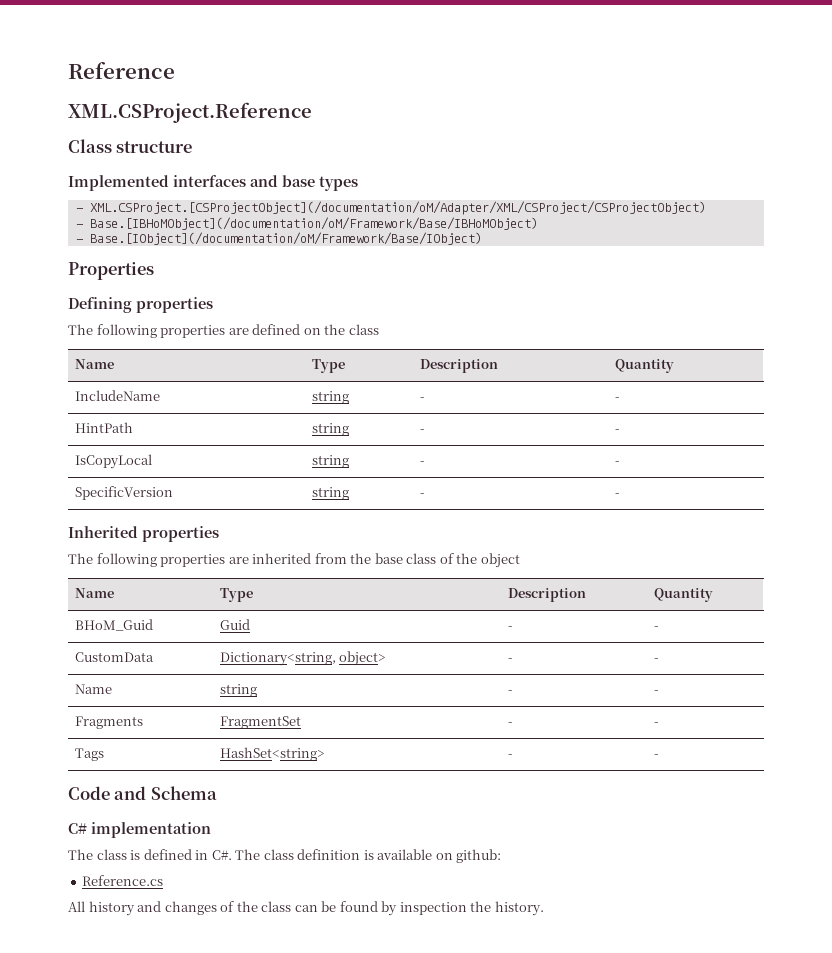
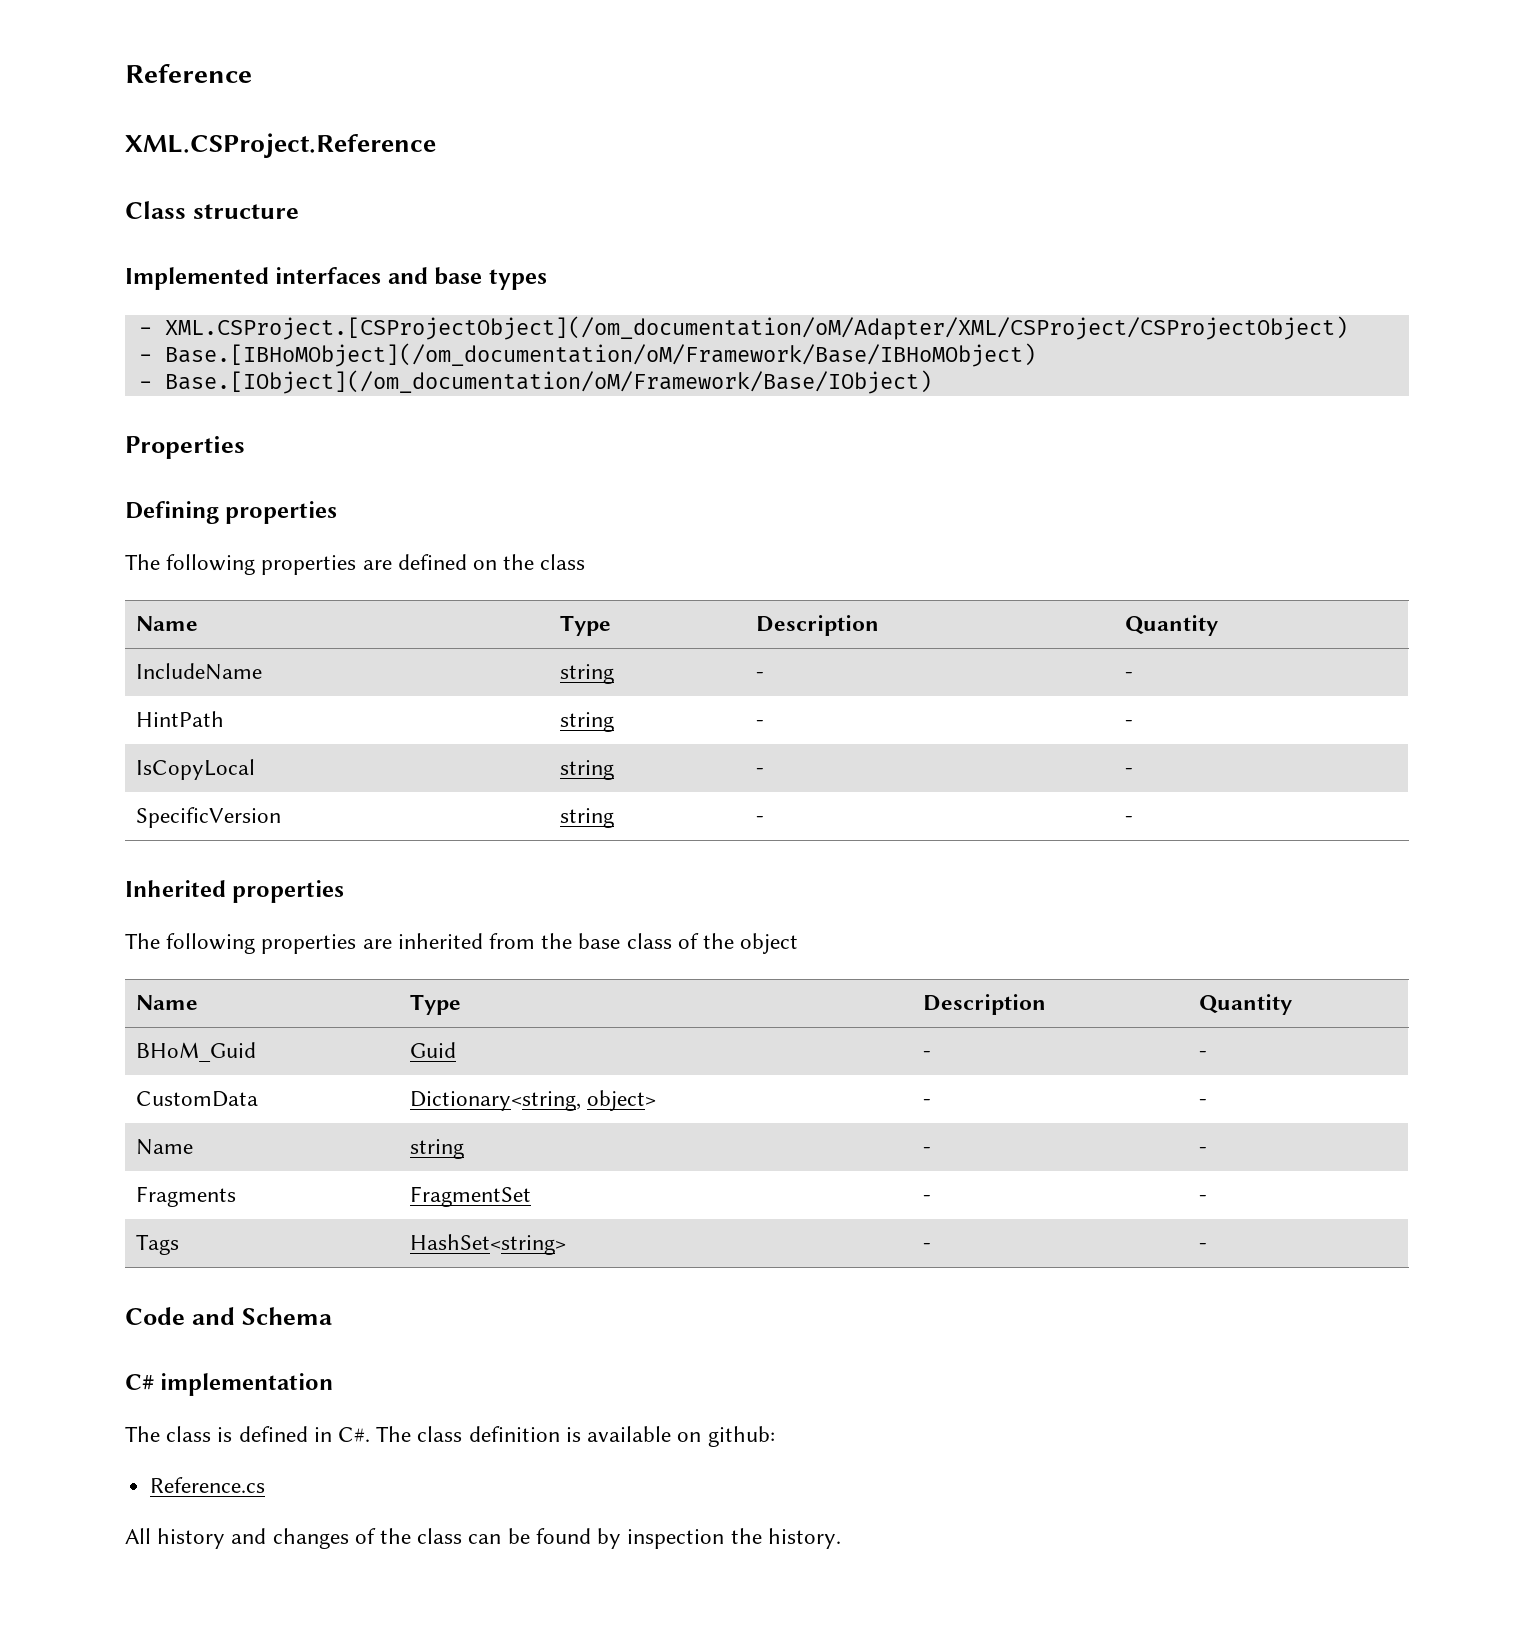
[89,201,706,215] [75,217,538,230] [75,232,482,245] XML.CSProject.[CSProjectObject](/documentation/oM/Adapter/XML/CSProject/CSProjectObject) // - Base.[IBHoMObject](/documentation/oM/Framework/Base/IBHoMObject) // - Base.[IObject](/documentation/oM/Framework/Base/IObject) -> [164,316,1348,340] [138,343,1036,367] [138,370,932,394] XML.CSProject.[CSProjectObject](/om_documentation/oM/Adapter/XML/CSProject/CSProjectObject) // - Base.[IBHoMObject](/om_documentation/oM/Framework/Base/IBHoMObject) // - Base.[IObject](/om_documentation/oM/Framework/Base/IObject)

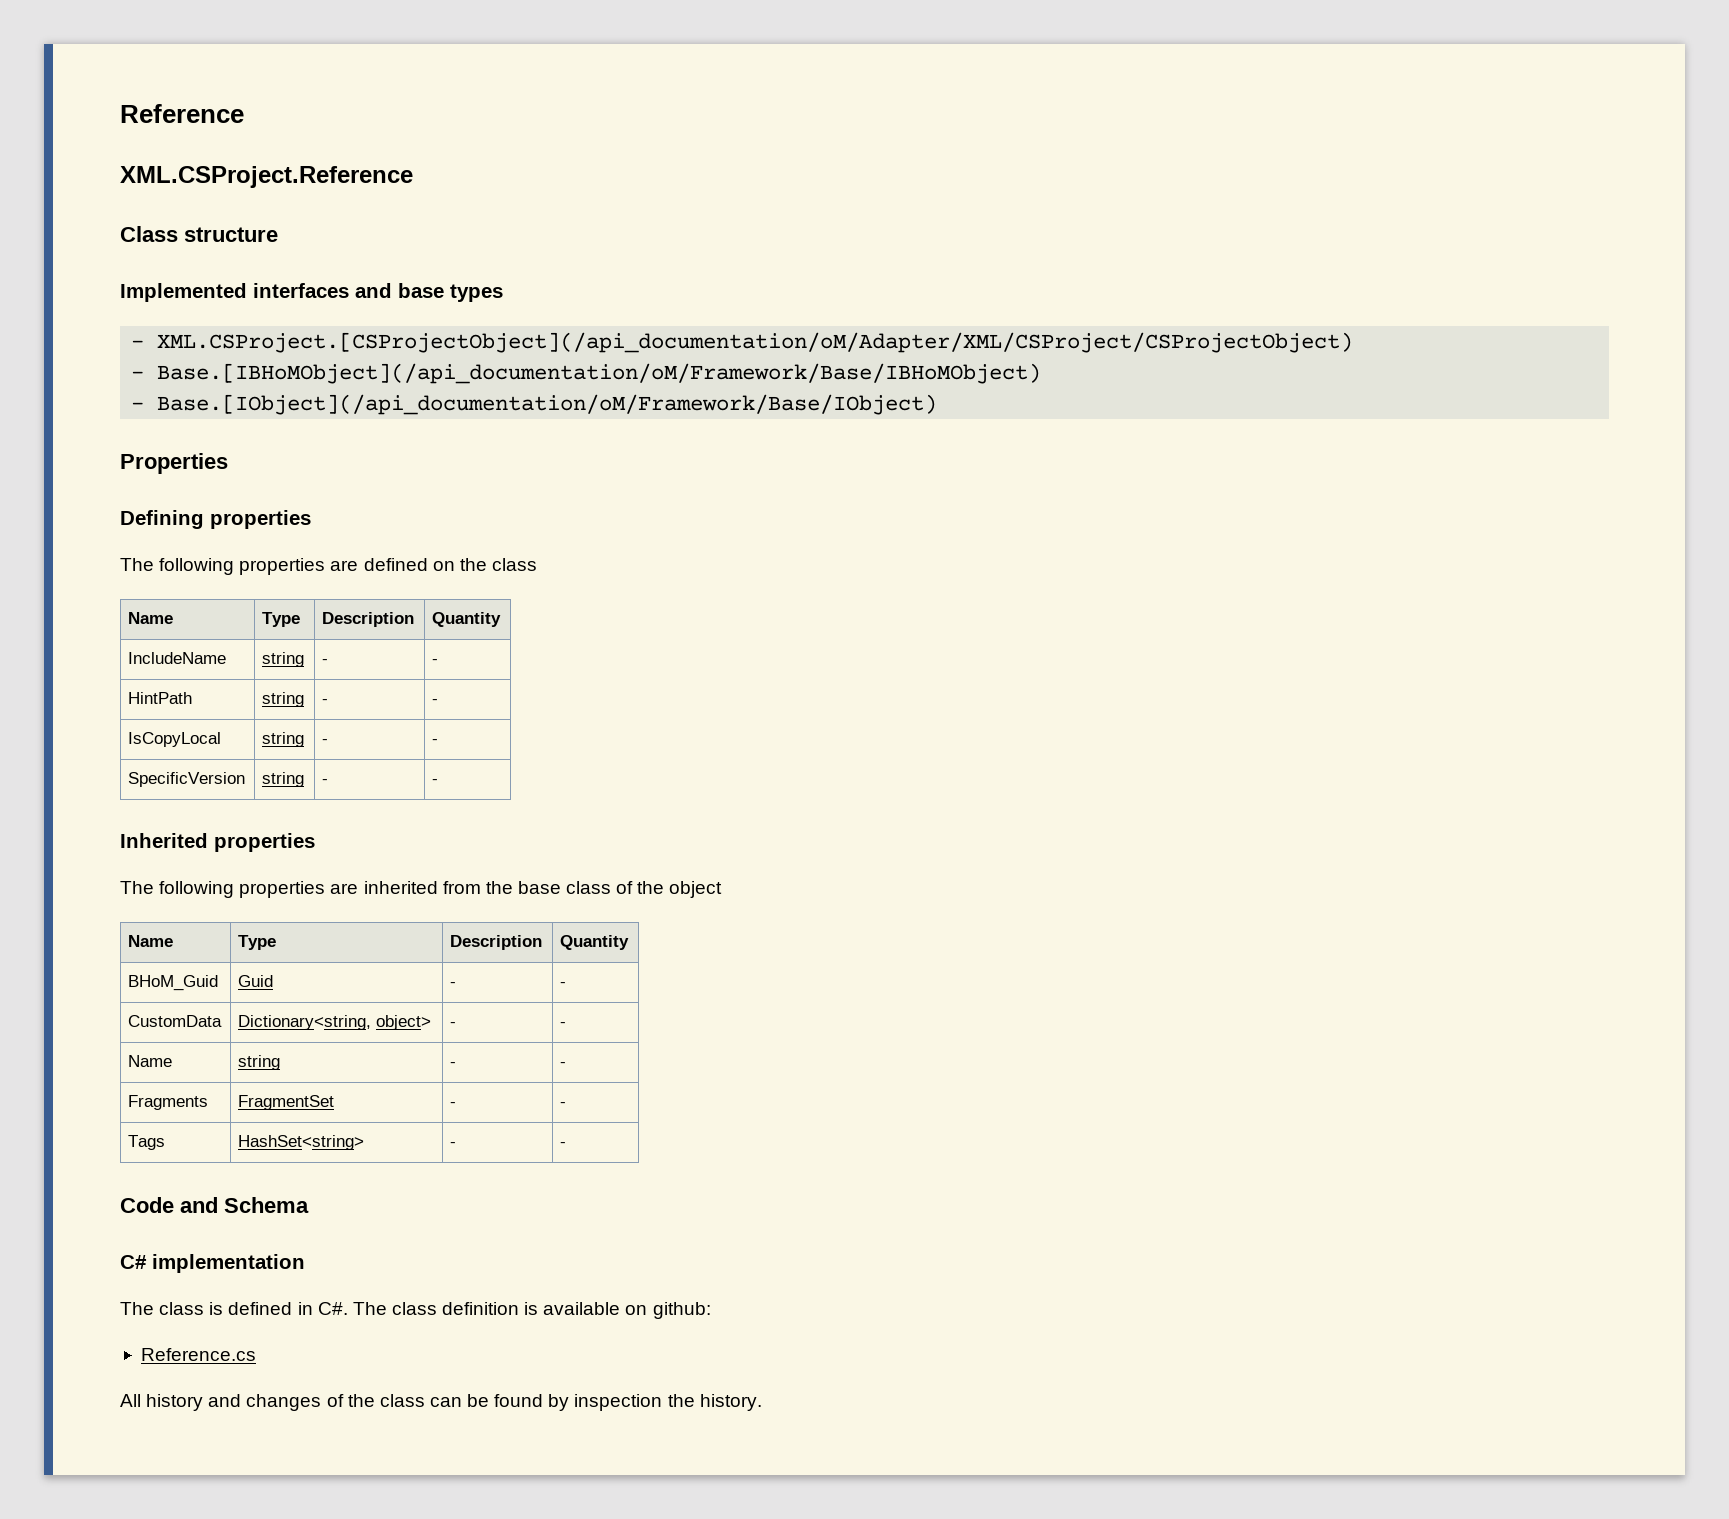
[164,316,1348,340] [138,343,1036,367] [138,370,932,394] XML.CSProject.[CSProjectObject](/om_documentation/oM/Adapter/XML/CSProject/CSProjectObject) // - Base.[IBHoMObject](/om_documentation/oM/Framework/Base/IBHoMObject) // - Base.[IObject](/om_documentation/oM/Framework/Base/IObject) -> [157,332,1354,353] [131,363,1042,384] [131,394,938,415] XML.CSProject.[CSProjectObject](/api_documentation/oM/Adapter/XML/CSProject/CSProjectObject) // - Base.[IBHoMObject](/api_documentation/oM/Framework/Base/IBHoMObject) // - Base.[IObject](/api_documentation/oM/Framework/Base/IObject)

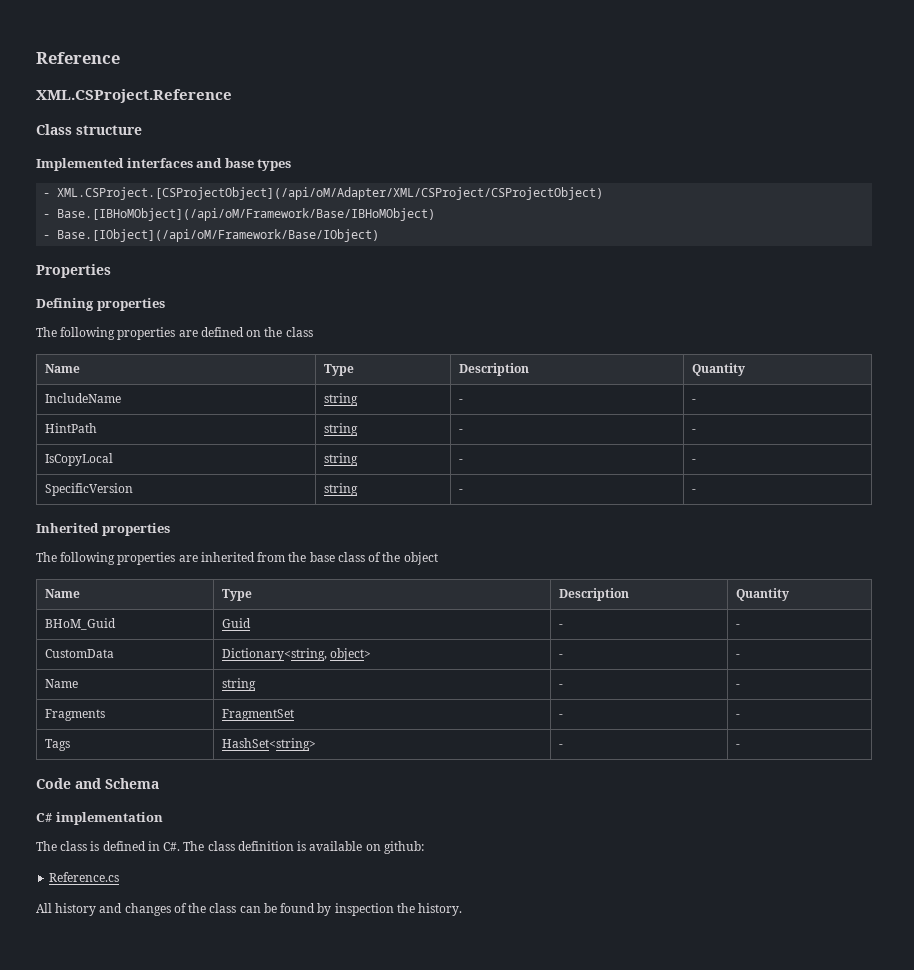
[157,332,1354,353] [131,363,1042,384] [131,394,938,415] XML.CSProject.[CSProjectObject](/api_documentation/oM/Adapter/XML/CSProject/CSProjectObject) // - Base.[IBHoMObject](/api_documentation/oM/Framework/Base/IBHoMObject) // - Base.[IObject](/api_documentation/oM/Framework/Base/IObject) -> [57,187,604,200] [43,208,436,221] [43,229,380,242] XML.CSProject.[CSProjectObject](/api/oM/Adapter/XML/CSProject/CSProjectObject) // - Base.[IBHoMObject](/api/oM/Framework/Base/IBHoMObject) // - Base.[IObject](/api/oM/Framework/Base/IObject)

